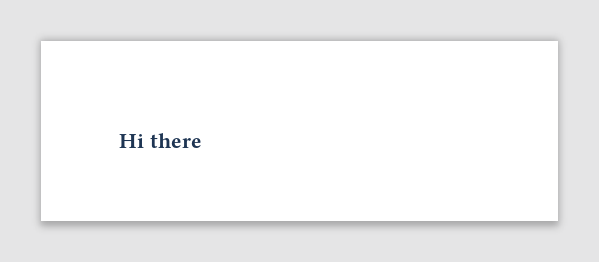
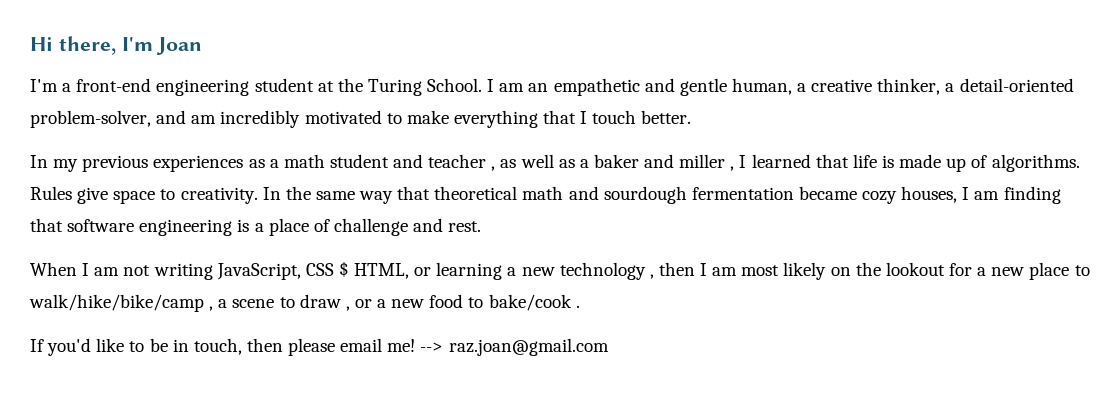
[149,133,202,148] there -> [58,36,203,55] [30,78,1074,96] [30,110,692,128] [30,154,1080,172] [30,186,1061,204] [30,218,482,236] [30,261,1090,280] [29,294,580,312] [30,338,609,356] there, I'm Joan // I'm a front-end engineering student at the Turing School. I am an empathetic and gentle human, a creative thinker, a detail-oriented problem-solver, and am incredibly motivated to make everything that I touch better. // In my previous experiences as a math student and teacher , as well as a baker and miller , I learned that life is made up of algorithms. Rules give space to creativity. In the same way that theoretical math and sourdough fermentation became cozy houses, I am finding that software engineering is a place of challenge and rest. // When I am not writing JavaScript, CSS $ HTML, or learning a new technology , then I am most likely on the lookout for a new place to walk/hike/bike/camp , a scene to draw , or a new food to bake/cook . // If you'd like to be in touch, then please email me! --> raz.joan@gmail.com

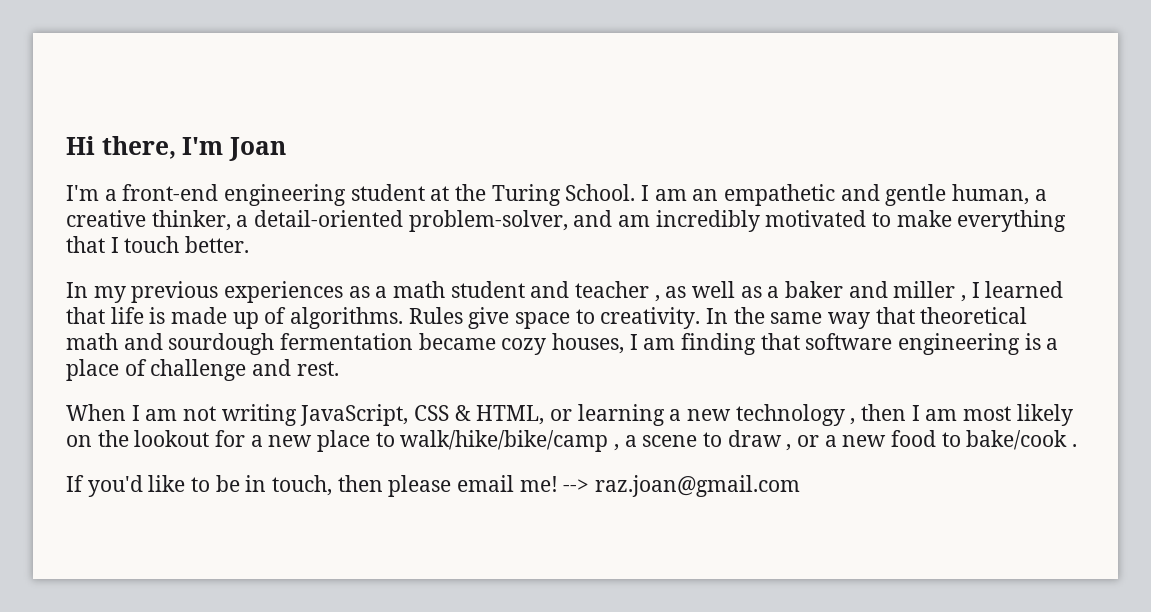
[338,261,349,277] $ -> [454,405,471,421] &

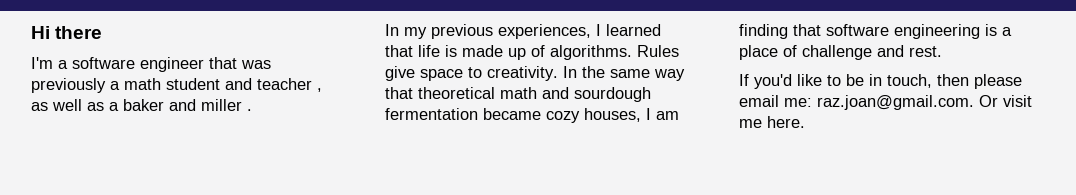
[101,136,286,161] there, I'm Joan -> [55,26,103,39] there
[122,184,1047,206] [66,210,1067,232] [66,236,250,253] [66,281,370,303] front-end engineering student at the Turing School. I am an empathetic and gentle human, a creative thinker, a detail-oriented problem-solver, and am incredibly motivated to make everything that I touch better. // In my previous experiences as -> [72,57,271,72] [31,78,106,93] software engineer that was previously
[961,295,967,302] , -> [247,109,252,111] [385,24,591,39] . // In my previous experiences,
[66,404,1073,426] [66,430,1078,452] // When I am not writing JavaScript, CSS & HTML, or learning a new technology , then I am most likely on the lookout for a new place to walk/hike/bike/camp , a scene to draw , or a new food to bake/cook . -> (942, 51) none
[519,475,801,497] me! --> raz.joan@gmail.com -> [784,95,1032,110] [739,116,805,128] me: raz.joan@gmail.com. Or visit me here.

